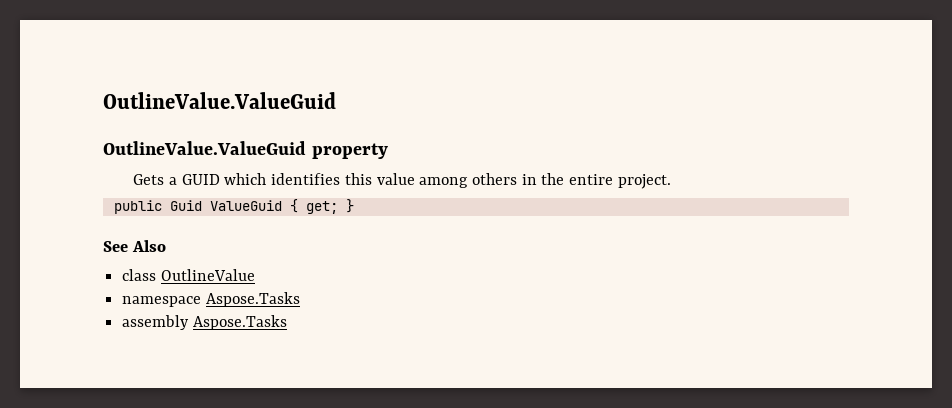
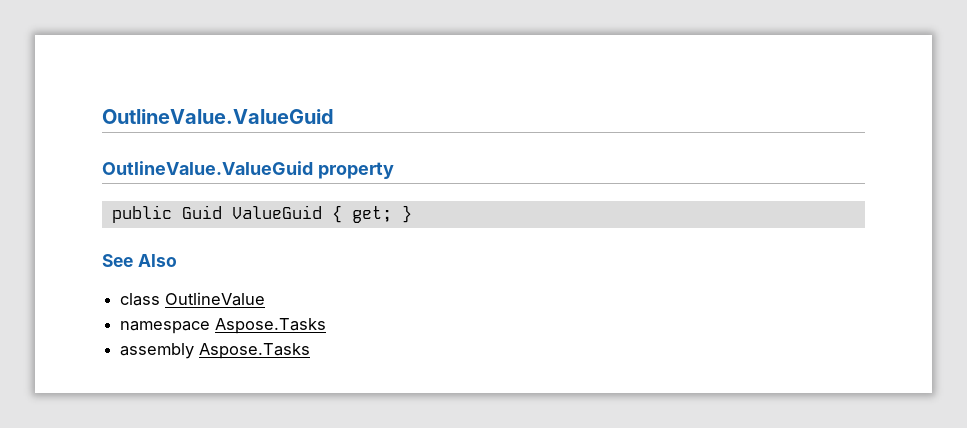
[133,173,671,189] // Gets a GUID which identifies this value among others in the entire project. -> (394, 170) none

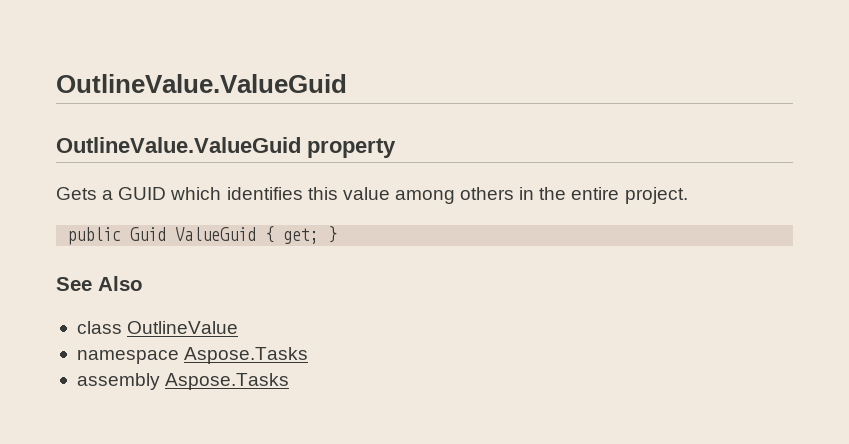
(394, 170) none -> [56,187,688,204] // Gets a GUID which identifies this value among others in the entire project.

